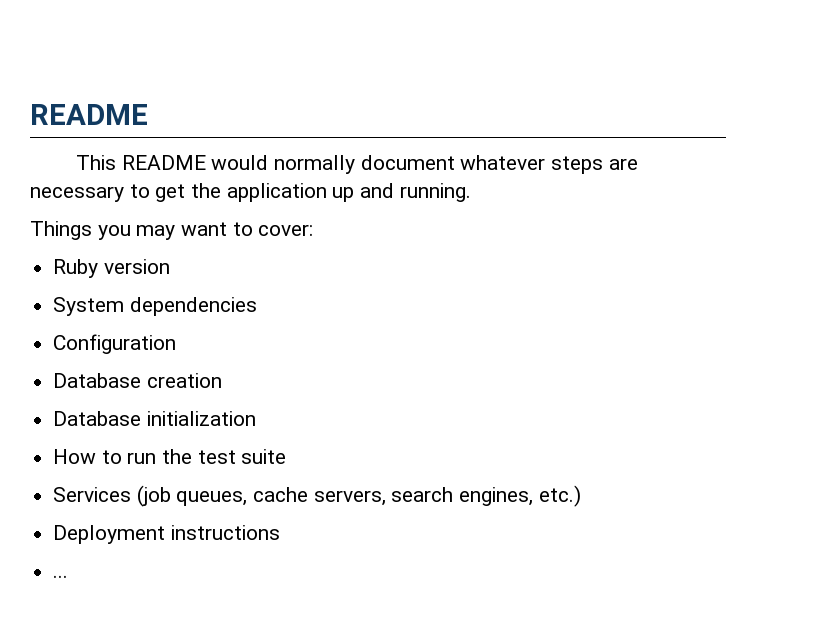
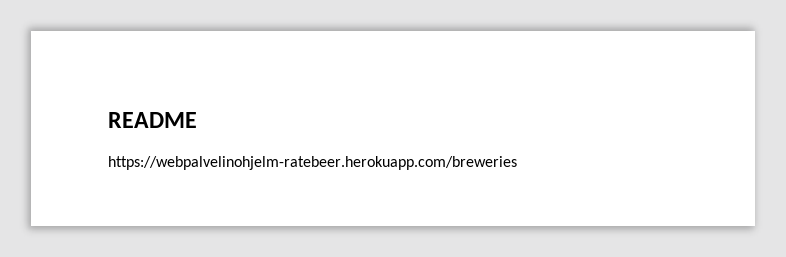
[75,155,638,174] [30,183,471,202] [30,221,314,240] [53,259,170,278] [53,297,257,316] [53,334,177,354] [53,373,222,388] [53,411,256,426] [53,449,287,464] [53,485,581,507] [53,525,280,544] [53,575,69,578] This README would normally document whatever steps are necessary to get the application up and running. // Things you may want to cover: // Ruby version // System dependencies // Configuration // Database creation // Database initialization // How to run the test suite // Services (job queues, cache servers, search engines, etc.) // Deployment instructions // ... -> [108,156,517,170] https://webpalvelinohjelm-ratebeer.herokuapp.com/breweries

